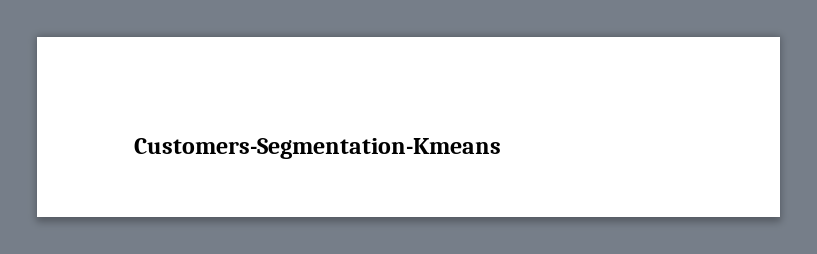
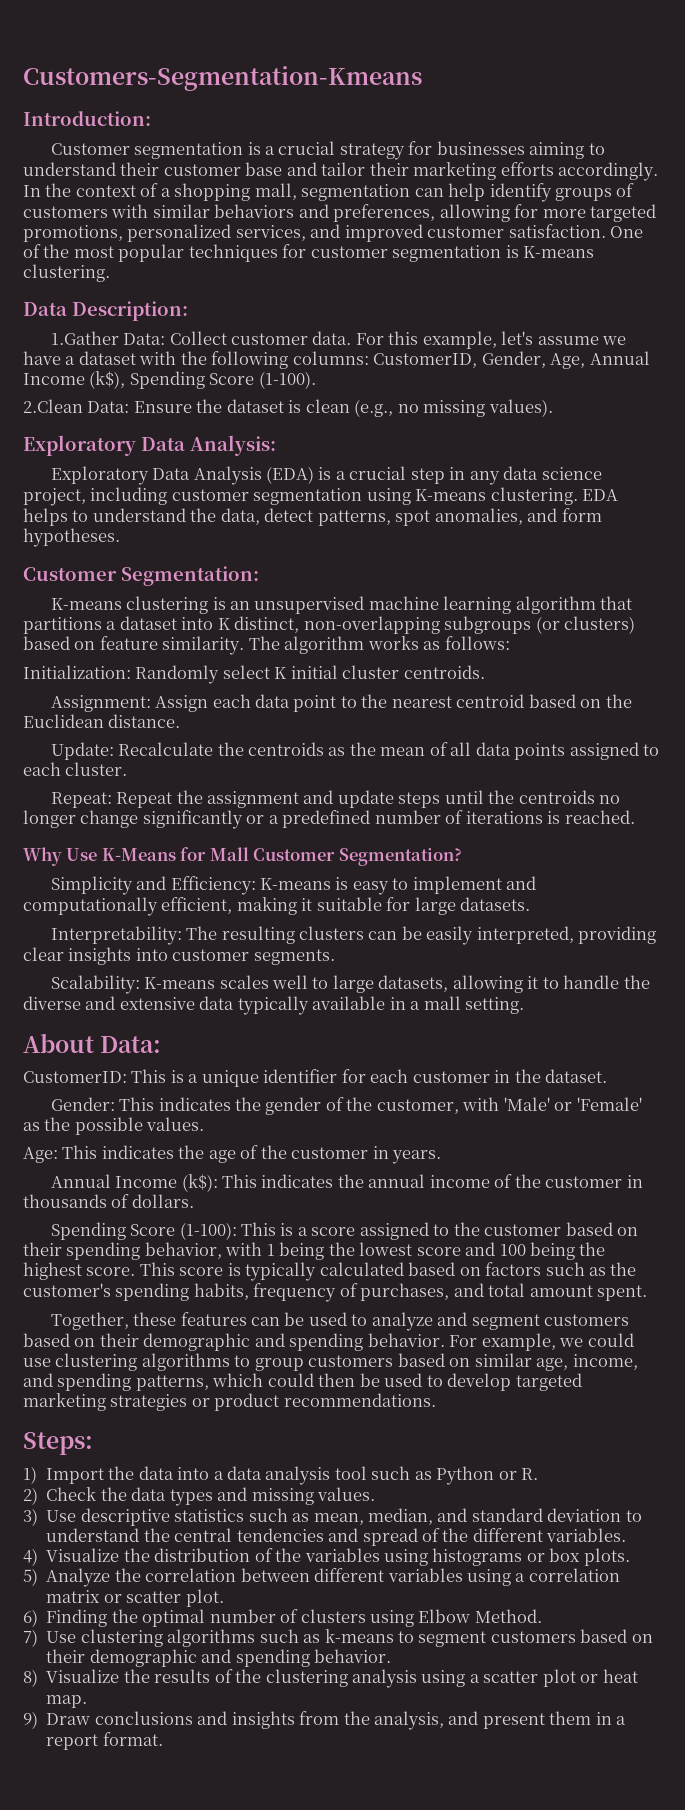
(501, 148) none -> [23,111,151,126] [50,141,605,160] [23,162,659,181] [23,183,635,202] [23,204,657,222] [23,224,644,242] [23,244,595,262] [23,264,110,282] [23,301,188,321] [50,331,627,349] [23,351,650,369] [23,371,316,389] [23,399,553,417] [23,435,276,456] [50,466,602,485] [23,487,619,506] [23,508,602,526] [23,528,120,547] [23,566,259,586] [50,596,633,614] [23,616,636,634] [23,636,510,655] [23,665,485,684] [50,694,632,712] [23,714,181,728] [50,742,660,760] [23,762,128,776] [50,790,621,808] [23,810,635,829] [23,847,462,866] [50,876,537,895] [23,897,531,916] [50,926,657,945] [23,947,335,965] [50,975,650,994] [23,996,525,1015] [23,1033,162,1053] [23,1069,608,1087] [50,1097,642,1115] [23,1117,205,1135] [23,1145,442,1164] [50,1174,643,1192] [23,1194,194,1208] [50,1222,639,1240] [23,1242,606,1260] [23,1262,637,1281] [23,1283,648,1302] [50,1312,630,1331] [23,1333,634,1351] [23,1353,638,1371] [23,1373,582,1391] [23,1393,436,1411] [23,1432,93,1455] [23,1466,539,1485] [23,1487,375,1506] [23,1508,642,1526] [46,1528,627,1546] [23,1548,630,1566] [23,1568,620,1587] [46,1589,224,1607] [23,1609,542,1627] [23,1629,653,1647] [46,1649,392,1667] [23,1669,638,1688] [46,1695,88,1708] [23,1711,627,1730] [46,1732,163,1750] // Introduction: // Customer segmentation is a crucial strategy for businesses aiming to understand their customer base and tailor their marketing efforts accordingly. In the context of a shopping mall, segmentation can help identify groups of customers with similar behaviors and preferences, allowing for more targeted promotions, personalized services, and improved customer satisfaction. One of the most popular techniques for customer segmentation is K-means clustering. // Data Description: // 1.Gather Data: Collect customer data. For this example, let's assume we have a dataset with the following columns: CustomerID, Gender, Age, Annual Income (k$), Spending Score (1-100). // 2.Clean Data: Ensure the dataset is clean (e.g., no missing values). // Exploratory Data Analysis: // Exploratory Data Analysis (EDA) is a crucial step in any data science project, including customer segmentation using K-means clustering. EDA helps to understand the data, detect patterns, spot anomalies, and form hypotheses. // Customer Segmentation: // K-means clustering is an unsupervised machine learning algorithm that partitions a dataset into K distinct, non-overlapping subgroups (or clusters) based on feature similarity. The algorithm works as follows: // Initialization: Randomly select K initial cluster centroids. // Assignment: Assign each data point to the nearest centroid based on the Euclidean distance. // Update: Recalculate the centroids as the mean of all data points assigned to each cluster. // Repeat: Repeat the assignment and update steps until the centroids no longer change significantly or a predefined number of iterations is reached. // Why Use K-Means for Mall Customer Segmentation? // Simplicity and Efficiency: K-means is easy to implement and computationally efficient, making it suitable for large datasets. // Interpretability: The resulting clusters can be easily interpreted, providing clear insights into customer segments. // Scalability: K-means scales well to large datasets, allowing it to handle the diverse and extensive data typically available in a mall setting. // About Data: // CustomerID: This is a unique identifier for each customer in the dataset. // Gender: This indicates the gender of the customer, with 'Male' or 'Female' as the possible values. // Age: This indicates the age of the customer in years. // Annual Income (k$): This indicates the annual income of the customer in thousands of dollars. // Spending Score (1-100): This is a score assigned to the customer based on their spending behavior, with 1 being the lowest score and 100 being the highest score. This score is typically calculated based on factors such as the customer's spending habits, frequency of purchases, and total amount spent. // Together, these features can be used to analyze and segment customers based on their demographic and spending behavior. For example, we could use clustering algorithms to group customers based on similar age, income, and spending patterns, which could then be used to develop targeted marketing strategies or product recommendations. // Steps: // 1) Import the data into a data analysis tool such as Python or R. // 2) Check the data types and missing values. // 3) Use descriptive statistics such as mean, median, and standard deviation to understand the central tendencies and spread of the different variables. // 4) Visualize the distribution of the variables using histograms or box plots. // 5) Analyze the correlation between different variables using a correlation matrix or scatter plot. // 6) Finding the optimal number of clusters using Elbow Method. // 7) Use clustering algorithms such as k-means to segment customers based on their demographic and spending behavior. // 8) Visualize the results of the clustering analysis using a scatter plot or heat map. // 9) Draw conclusions and insights from the analysis, and present them in a report format.

